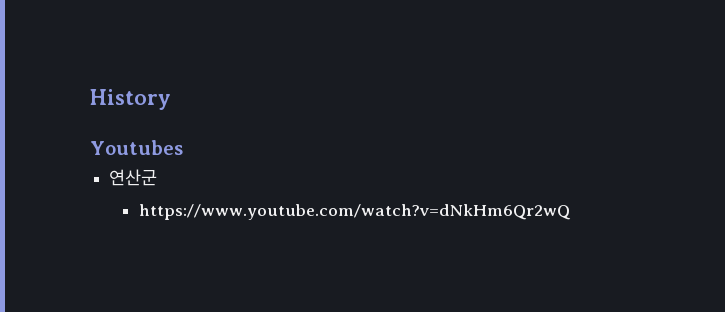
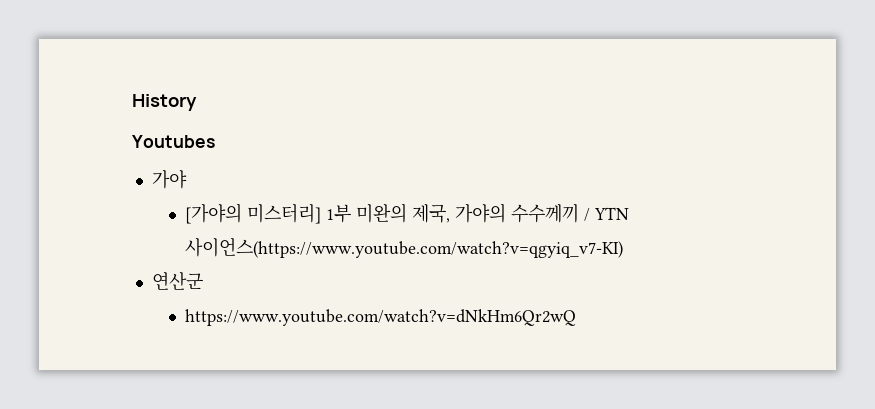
(183, 147) none -> [151,170,187,189] [184,203,629,224] [184,237,623,258] // 가야 // [가야의 미스터리] 1부 미완의 제국, 가야의 수수께끼 / YTN 사이언스(https://www.youtube.com/watch?v=qgyiq_v7-KI)

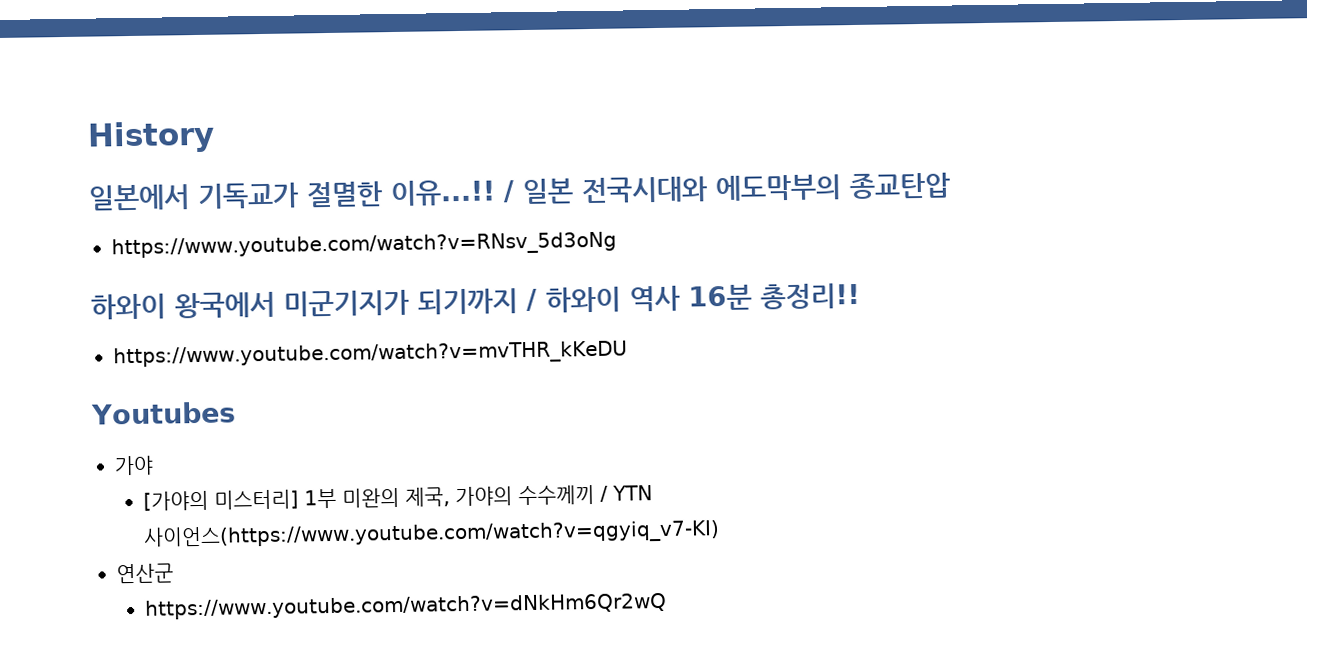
(197, 102) none -> [88,172,951,211] [111,231,617,260] [90,282,860,320] [113,340,628,369] // 일본에서 기독교가 절멸한 이유...!! / 일본 전국시대와 에도막부의 종교탄압 // https://www.youtube.com/watch?v=RNsv_5d3oNg // 하와이 왕국에서 미군기지가 되기까지 / 하와이 역사 16분 총정리!! // https://www.youtube.com/watch?v=mvTHR_kKeDU

